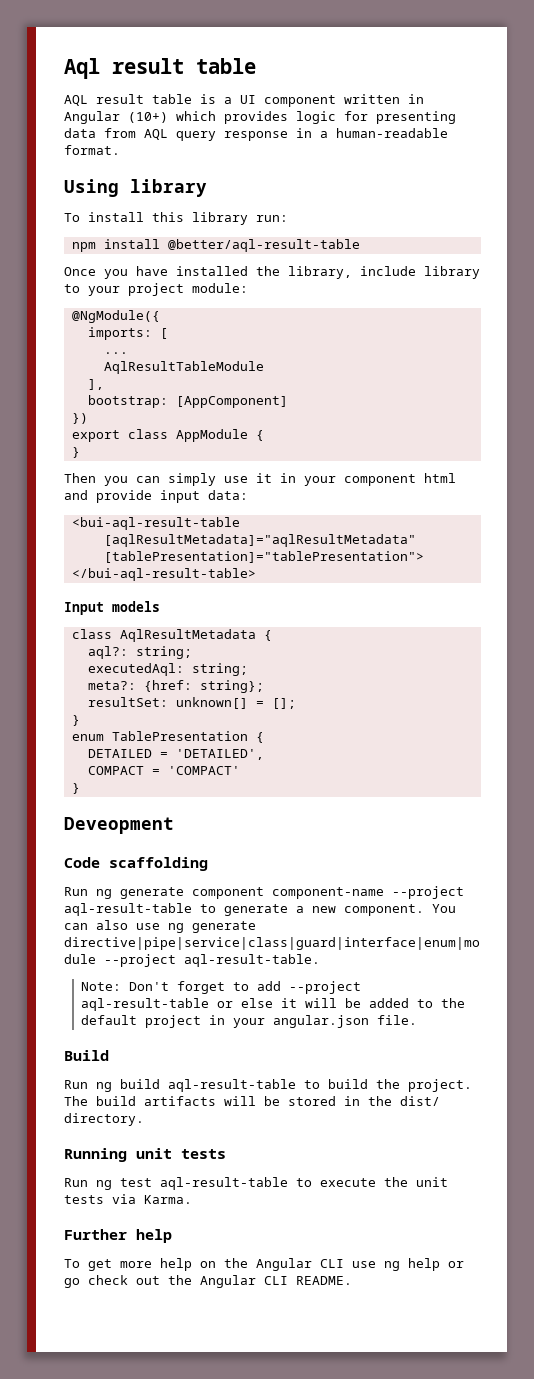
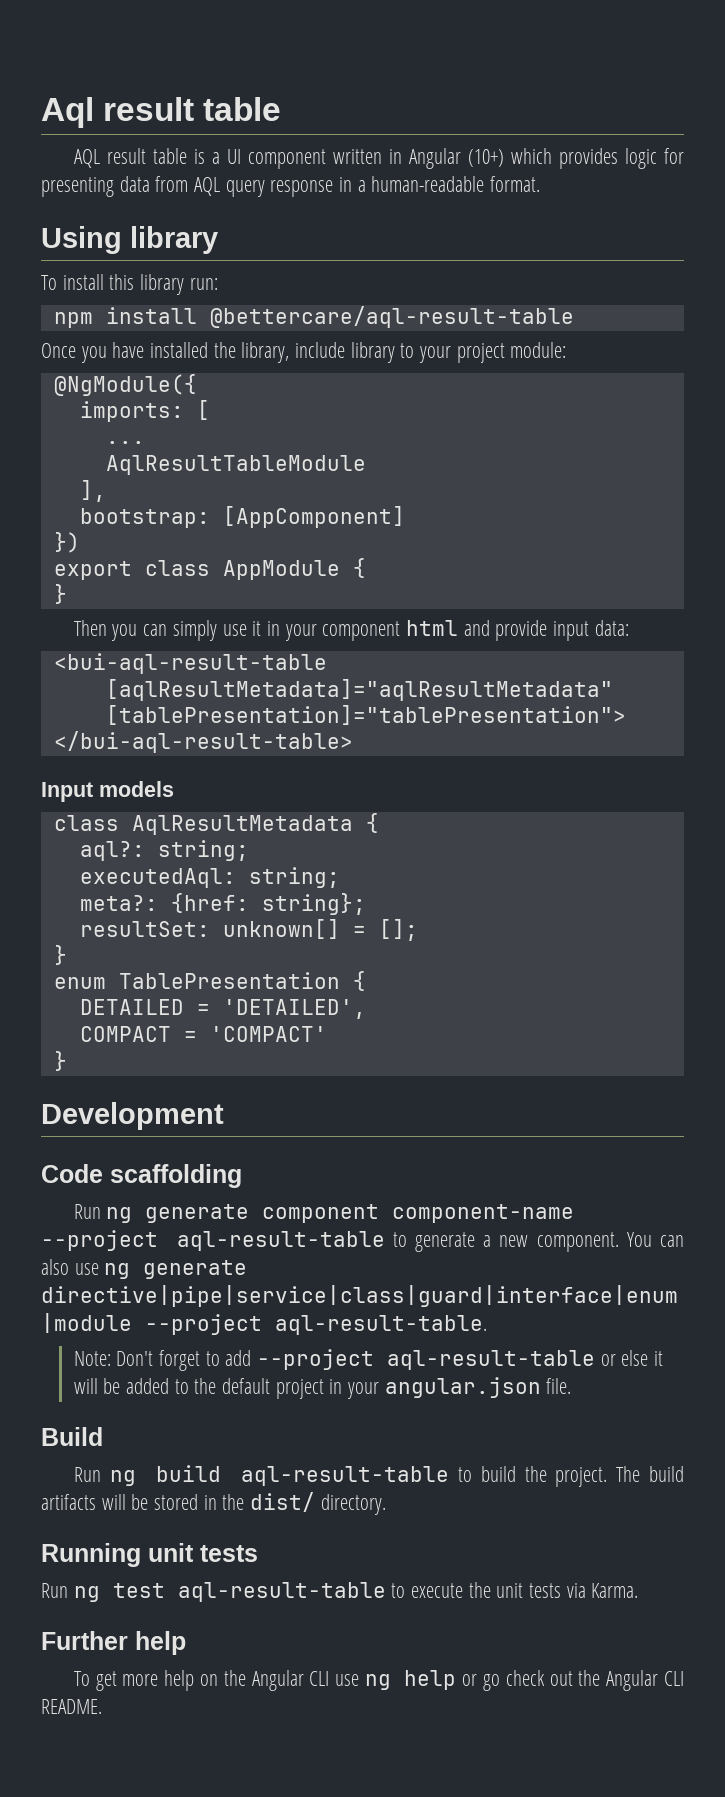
[167,239,360,252] @better/aql-result-table -> [209,306,574,328] @bettercare/aql-result-table
[64,817,174,834] Deveopment -> [41,1102,224,1130] Development

